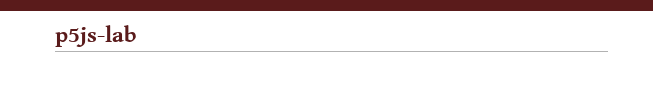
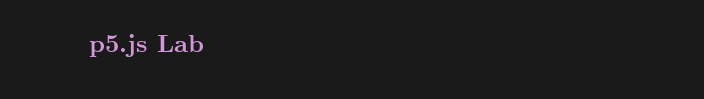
[55,25,137,47] p5js-lab -> [89,34,204,57] p5.js Lab

